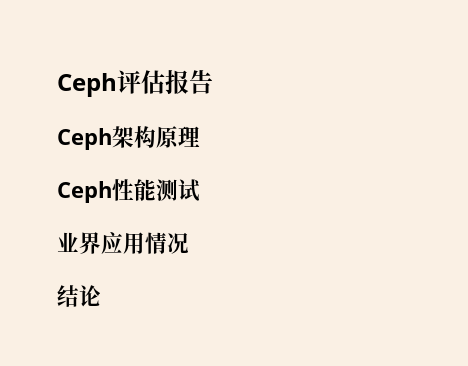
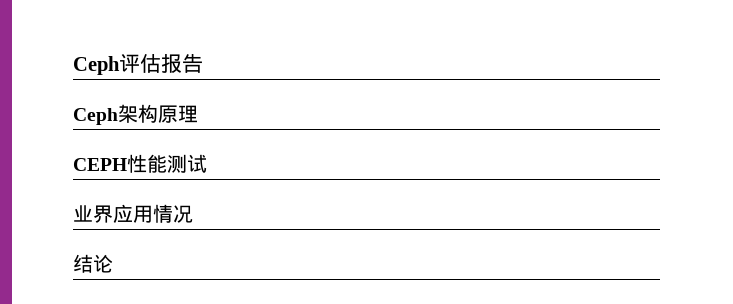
[57,181,112,203] Ceph -> [73,158,127,171] CEPH

